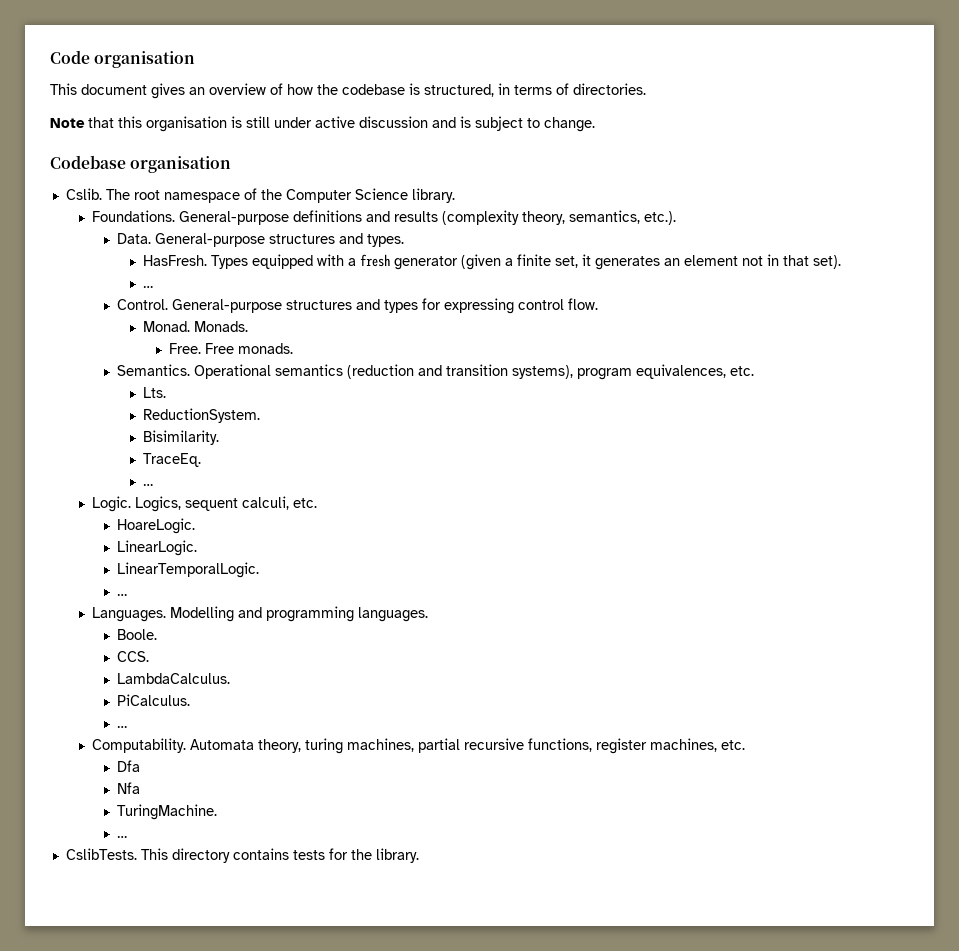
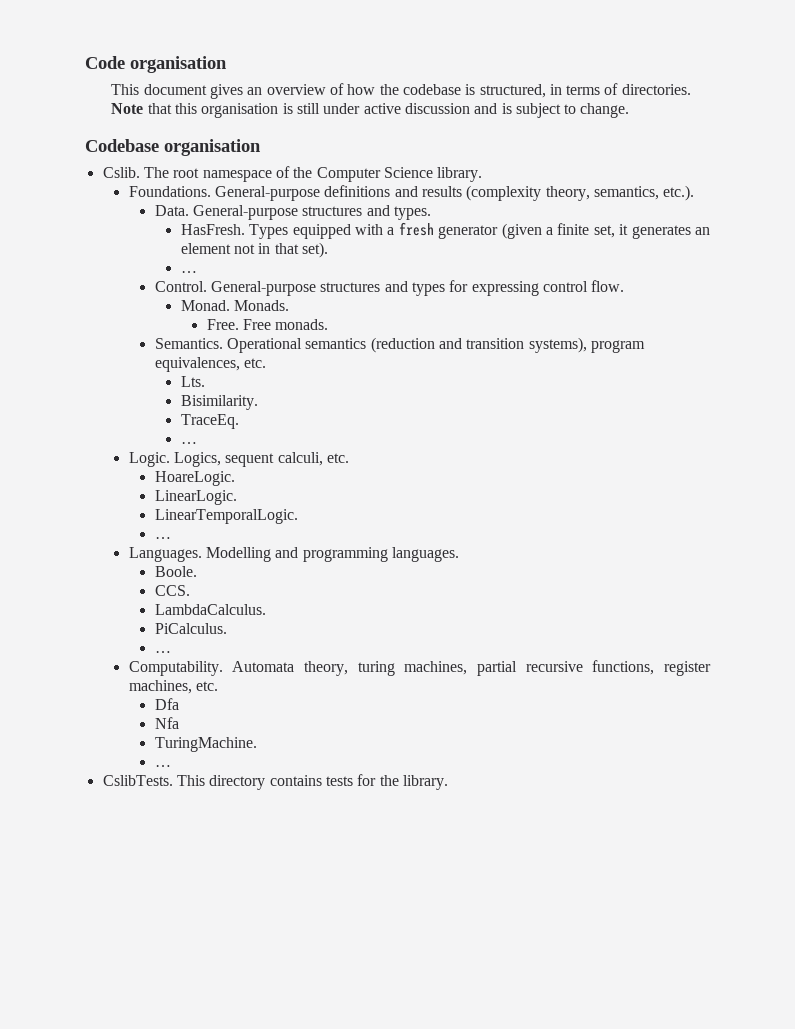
[143,408,261,423] // ReductionSystem. -> (205, 381) none

